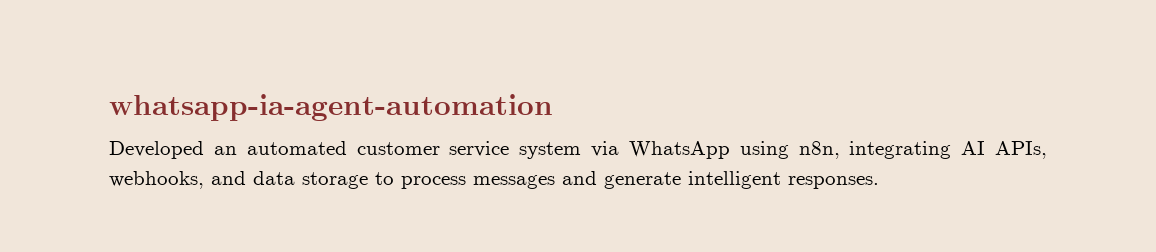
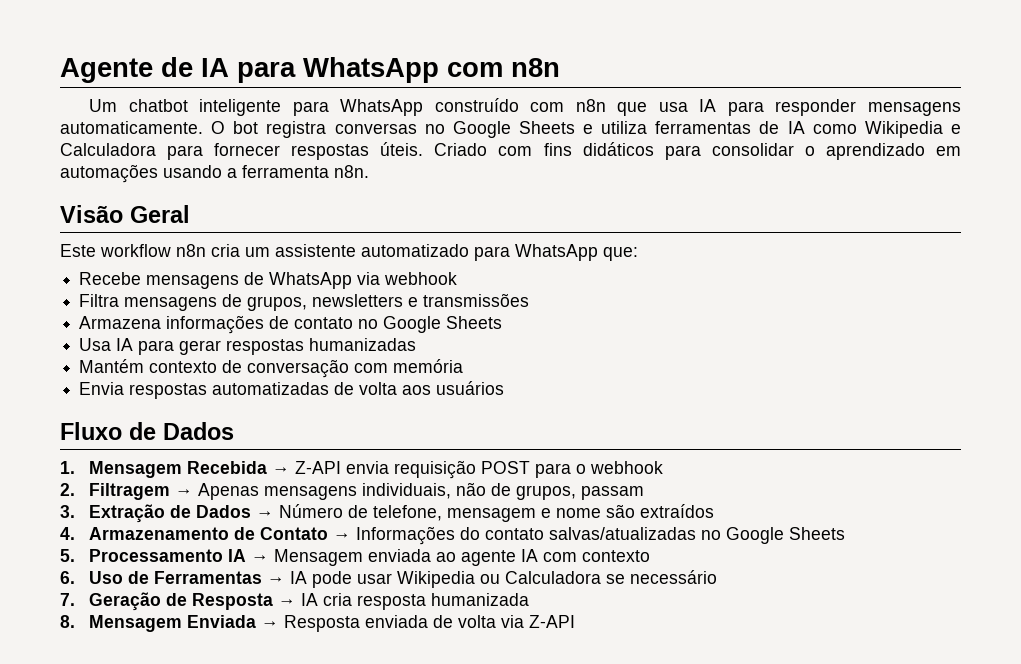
[109,94,553,121] [109,141,1047,159] [109,171,879,189] whatsapp-ia-agent-automation // Developed an automated customer service system via WhatsApp using n8n, integrating AI APIs, webhooks, and data storage to process messages and generate intelligent responses. -> [60,57,560,83] [89,98,961,116] [60,121,961,138] [60,142,962,160] [60,164,369,183] [60,205,190,223] [60,244,638,261] [79,272,458,289] [79,293,530,311] [79,315,503,334] [79,338,417,355] [79,359,464,378] [79,381,505,399] [60,422,234,440] [60,460,663,479] [60,482,644,500] [60,504,714,523] [60,526,845,545] [60,549,650,566] [60,570,717,588] [60,592,529,611] [60,615,575,632] Agente de IA para WhatsApp com n8n // Um chatbot inteligente para WhatsApp construído com n8n que usa IA para responder mensagens automaticamente. O bot registra conversas no Google Sheets e utiliza ferramentas de IA como Wikipedia e Calculadora para fornecer respostas úteis. Criado com fins didáticos para consolidar o aprendizado em automações usando a ferramenta n8n. // Visão Geral // Este workflow n8n cria um assistente automatizado para WhatsApp que: // Recebe mensagens de WhatsApp via webhook // Filtra mensagens de grupos, newsletters e transmissões // Armazena informações de contato no Google Sheets // Usa IA para gerar respostas humanizadas // Mantém contexto de conversação com memória // Envia respostas automatizadas de volta aos usuários // Fluxo de Dados // 1. Mensagem Recebida → Z-API envia requisição POST para o webhook // 2. Filtragem → Apenas mensagens individuais, não de grupos, passam // 3. Extração de Dados → Número de telefone, mensagem e nome são extraídos // 4. Armazenamento de Contato → Informações do contato salvas/atualizadas no Google Sheets // 5. Processamento IA → Mensagem enviada ao agente IA com contexto // 6. Uso de Ferramentas → IA pode usar Wikipedia ou Calculadora se necessário // 7. Geração de Resposta → IA cria resposta humanizada // 8. Mensagem Enviada → Resposta enviada de volta via Z-API

